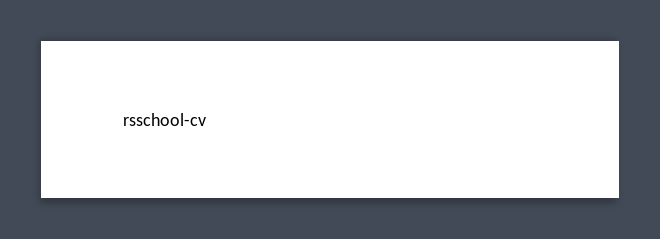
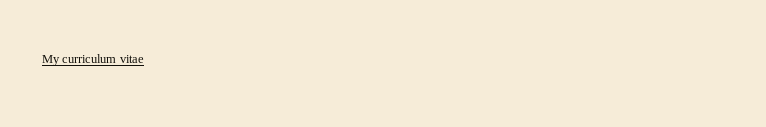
[123,113,206,126] rsschool-cv -> [42,54,144,66] My curriculum vitae

